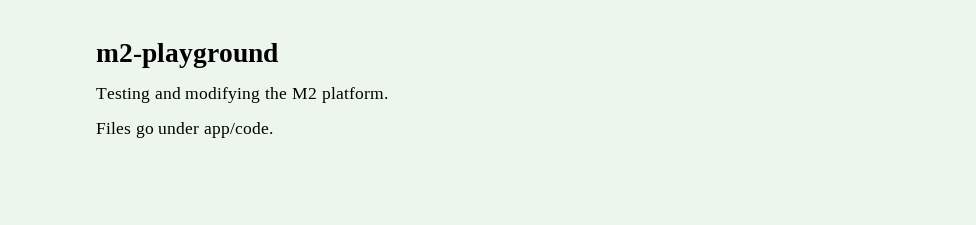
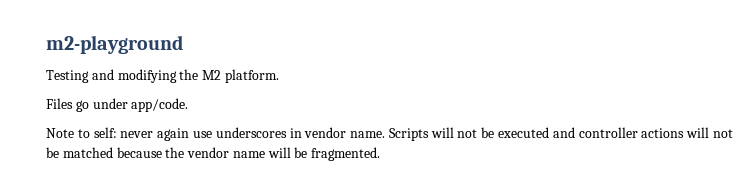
(274, 130) none -> [46,127,733,141] [46,147,381,161] // Note to self: never again use underscores in vendor name. Scripts will not be executed and controller actions will not be matched because the vendor name will be fragmented.

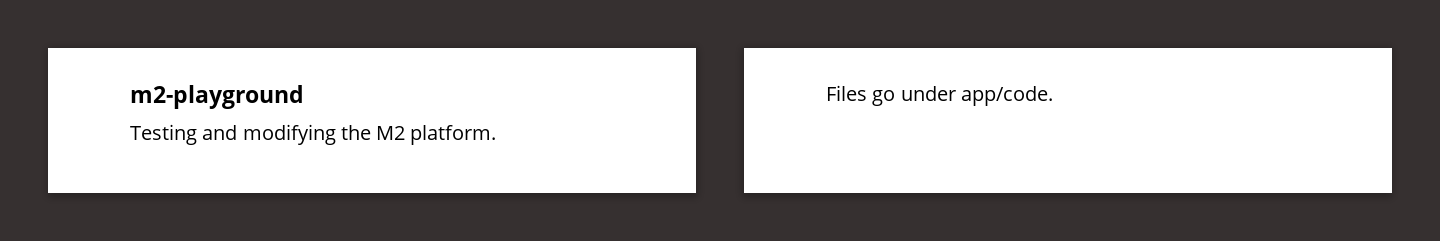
[46,127,733,141] [46,147,381,161] // Note to self: never again use underscores in vendor name. Scripts will not be executed and controller actions will not be matched because the vendor name will be fragmented. -> (1053, 96) none

